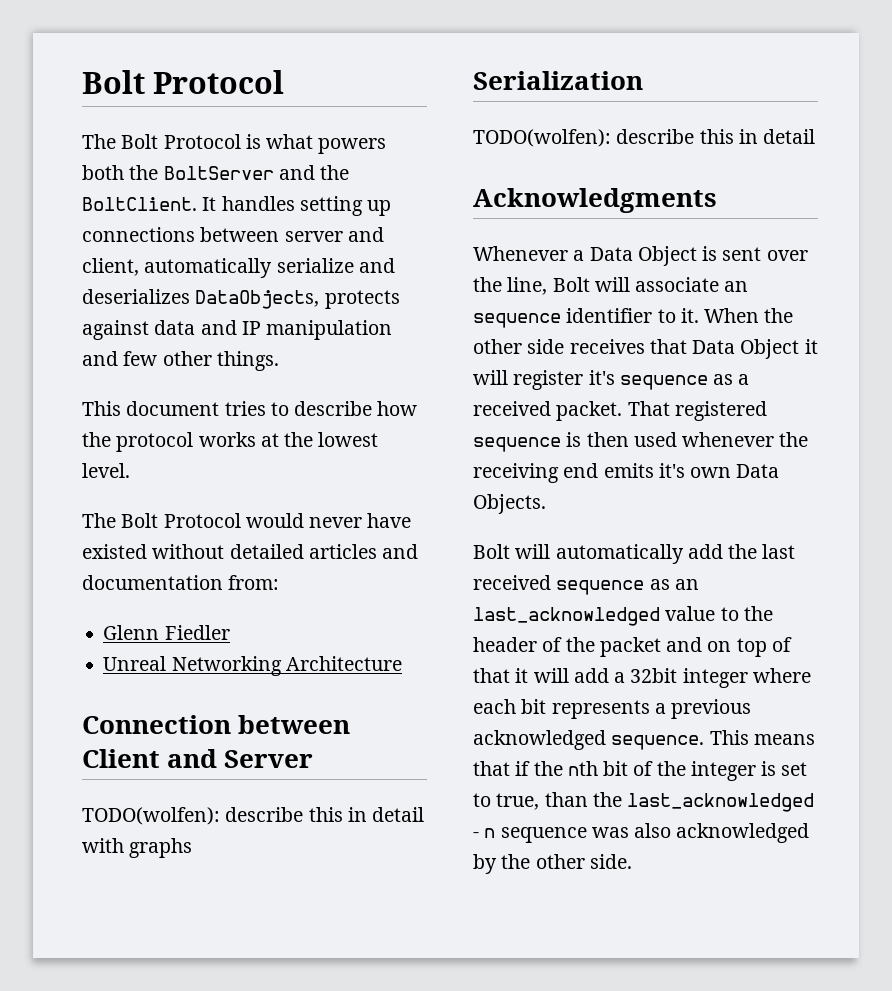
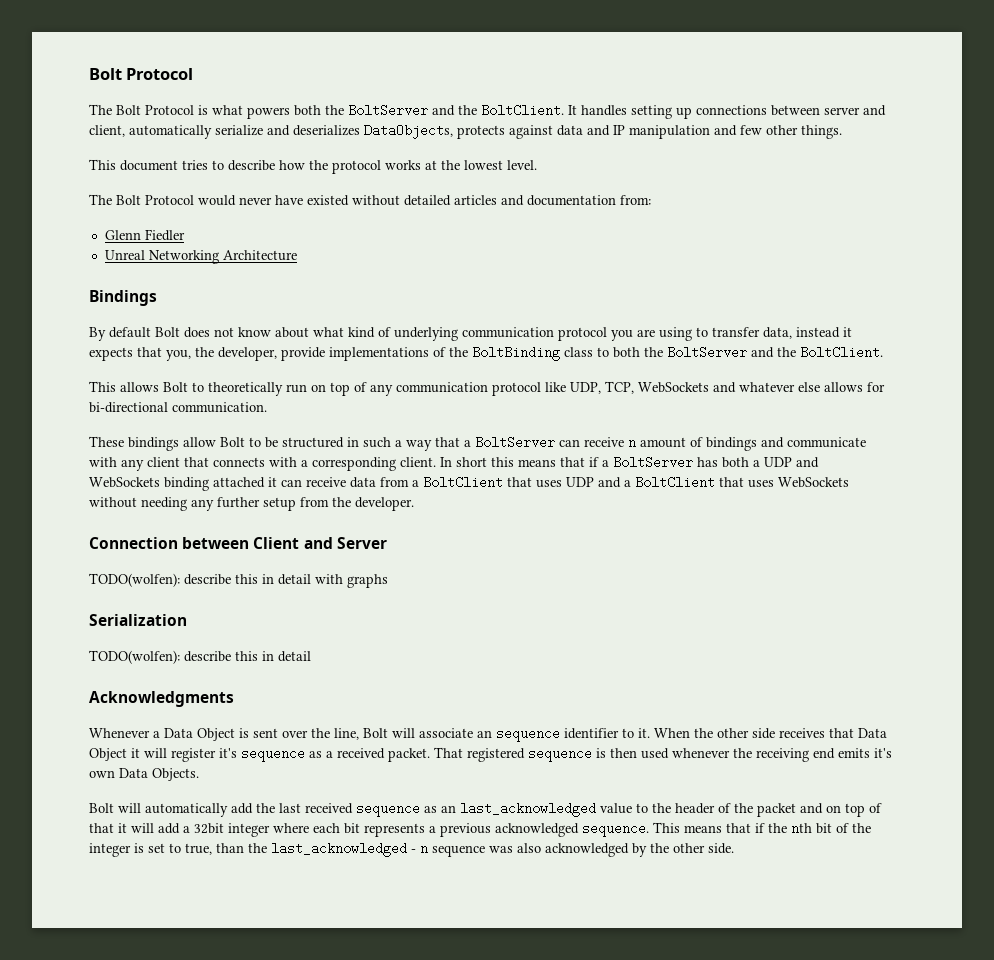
(402, 663) none -> [89,290,157,306] [89,327,852,341] [89,346,883,361] [89,381,885,396] [89,402,267,413] [89,436,866,451] [89,456,819,471] [89,476,849,491] [89,497,414,511] // Bindings // By default Bolt does not know about what kind of underlying communication protocol you are using to transfer data, instead it expects that you, the developer, provide implementations of the BoltBinding class to both the BoltServer and the BoltClient. // This allows Bolt to theoretically run on top of any communication protocol like UDP, TCP, WebSockets and whatever else allows for bi-directional communication. // These bindings allow Bolt to be structured in such a way that a BoltServer can receive n amount of bindings and communicate with any client that connects with a corresponding client. In short this means that if a BoltServer has both a UDP and WebSockets binding attached it can receive data from a BoltClient that uses UDP and a BoltClient that uses WebSockets without needing any further setup from the developer.

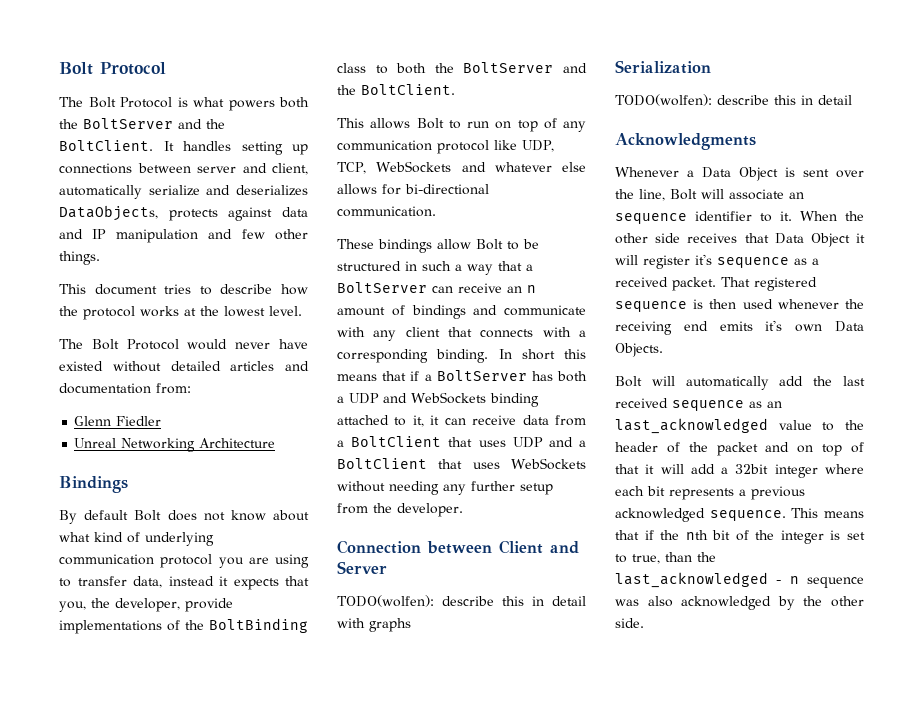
[208,382,283,396] theoretically -> (461, 124) none
(624, 442) none -> [507,286,522,293] an
[400,457,436,467] client. -> [436,349,489,363] binding.
(265, 482) none -> [394,415,424,427] to it,

